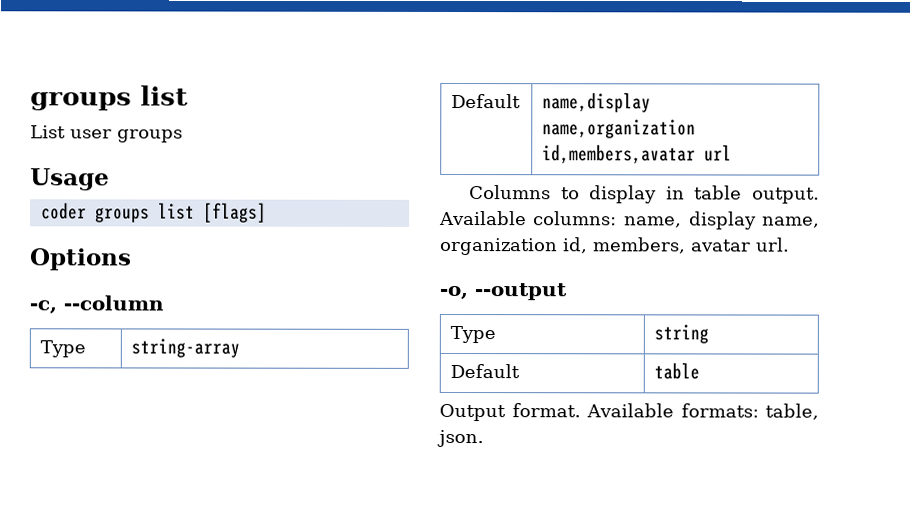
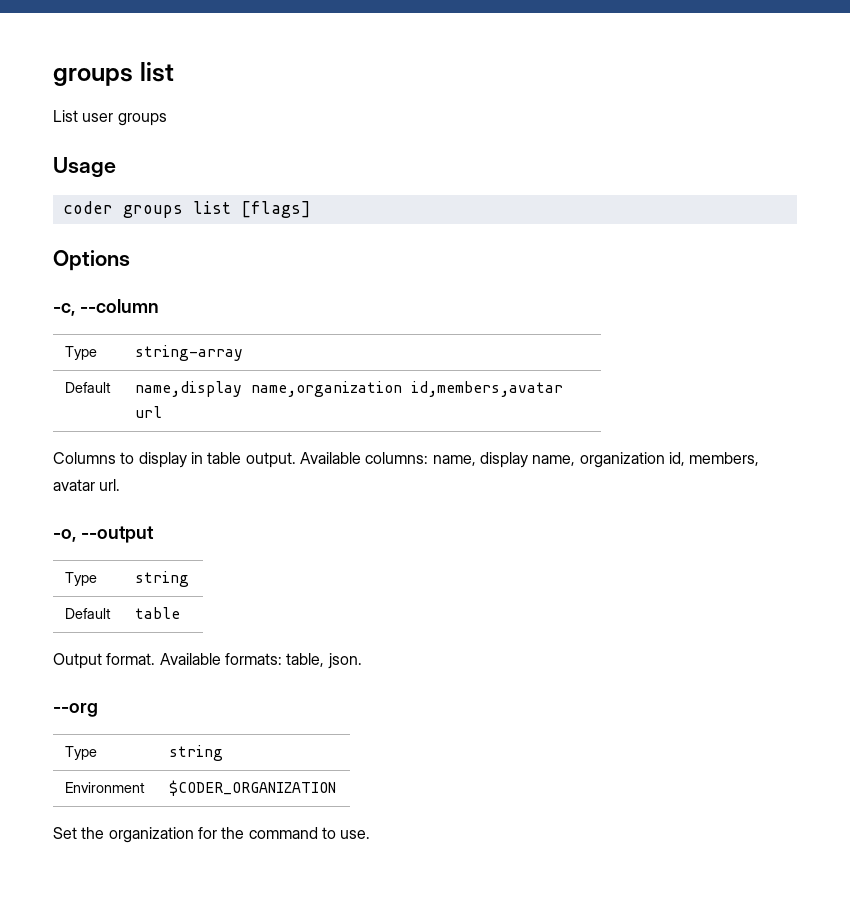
(484, 438) none -> [53,703,98,717] [64,746,97,760] [168,745,223,761] [64,782,145,793] [168,780,336,796] [53,827,371,843] // --org // Type | string // Environment | $CODER_ORGANIZATION // Set the organization for the command to use.

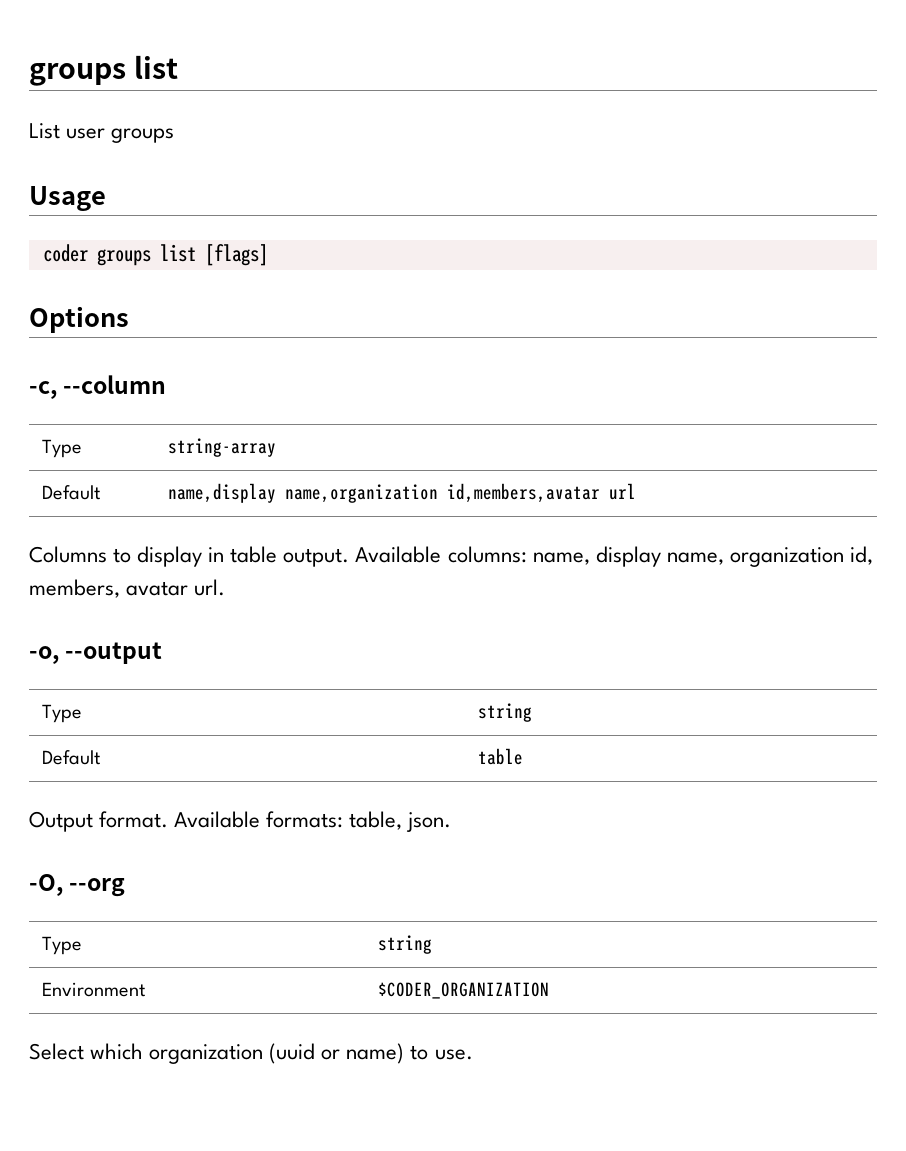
(362, 661) none -> [29,874,63,896] -O,
[53,827,318,843] Set the organization for the command -> [29,1043,405,1064] Select which organization (uuid or name)

